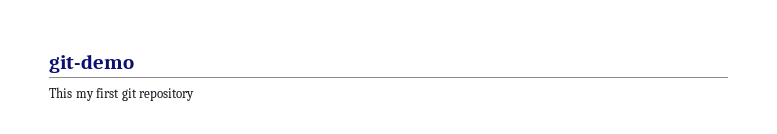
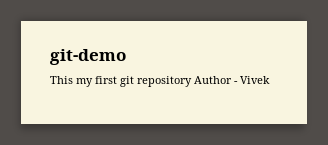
(195, 94) none -> [194,76,270,84] Author - Vivek

